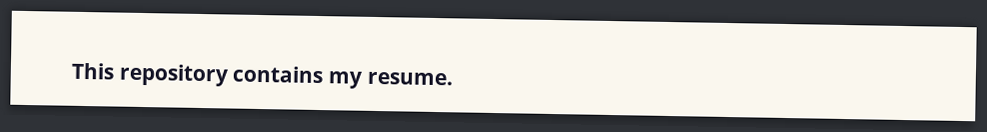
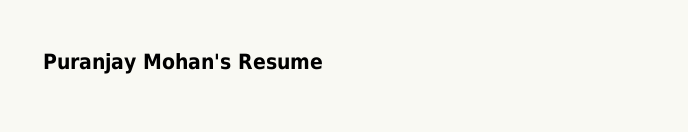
[71,62,453,89] This repository contains my resume. -> [43,53,323,74] Puranjay Mohan's Resume

